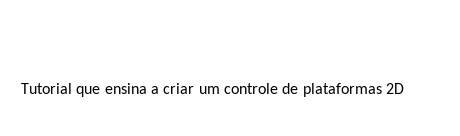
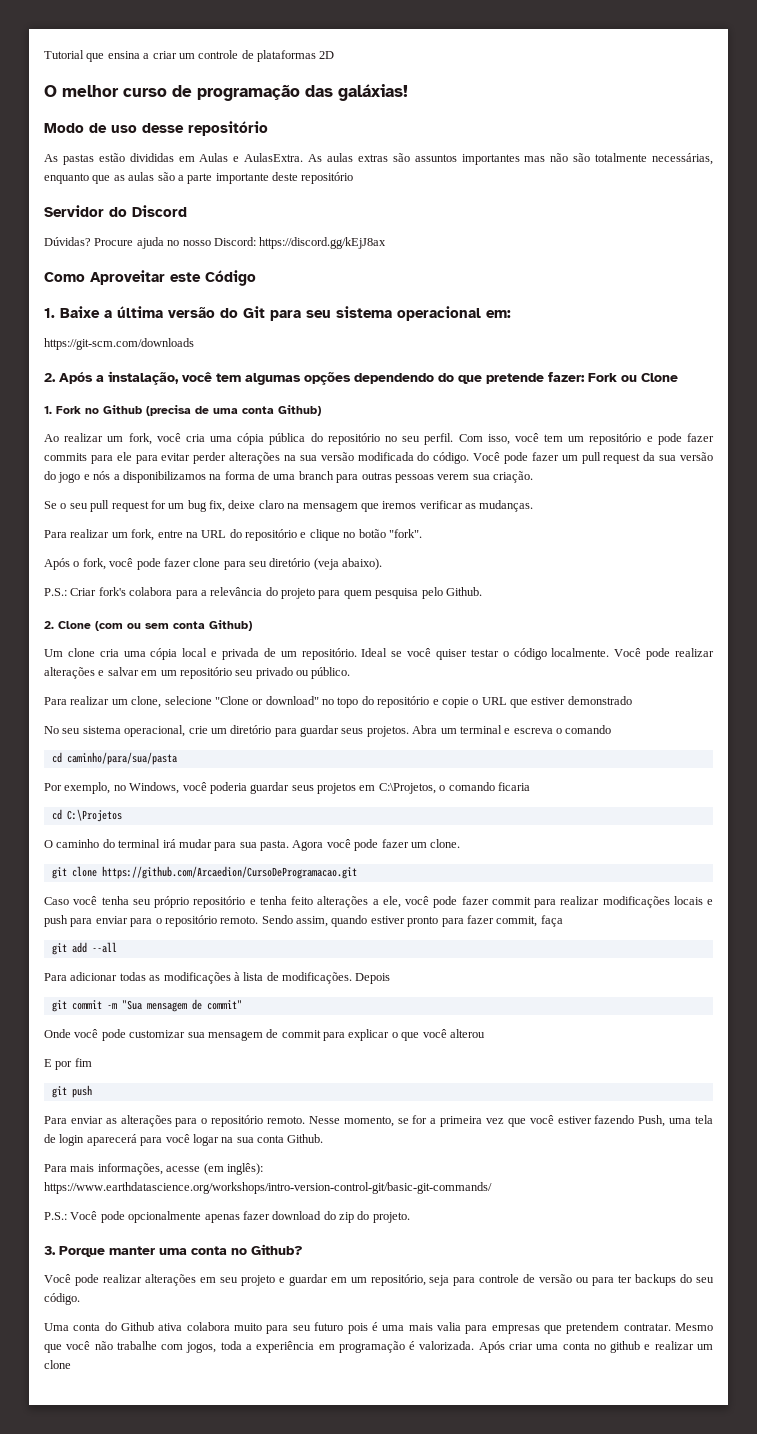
(404, 88) none -> [44,84,408,101] [44,121,268,136] [44,153,714,165] [44,172,354,184] [44,205,187,217] [44,237,387,249] [44,270,256,286] [44,306,511,321] [44,338,194,350] [44,371,678,385] [44,405,321,416] [44,433,714,445] [44,452,713,464] [44,471,533,483] [44,500,534,512] [44,529,422,541] [44,558,383,570] [44,587,482,599] [44,620,252,631] [44,648,714,660] [44,667,351,679] [44,696,632,708] [44,725,612,737] [51,752,177,765] [44,782,530,794] [51,809,122,822] [44,839,461,851] [51,866,357,879] [44,896,713,908] [44,915,563,927] [51,942,117,955] [44,972,391,984] [51,999,242,1012] [44,1029,485,1041] [44,1058,92,1070] [51,1085,92,1098] [44,1115,713,1127] [44,1134,324,1146] [44,1163,263,1175] [44,1182,492,1194] [44,1211,410,1223] [44,1244,303,1257] [44,1274,715,1286] [44,1293,80,1305] [44,1322,714,1334] [44,1341,714,1353] [44,1360,71,1369] // O melhor curso de programação das galáxias! // Modo de uso desse repositório // As pastas estão divididas em Aulas e AulasExtra. As aulas extras são assuntos importantes mas não são totalmente necessárias, enquanto que as aulas são a parte importante deste repositório // Servidor do Discord // Dúvidas? Procure ajuda no nosso Discord: https://discord.gg/kEjJ8ax // Como Aproveitar este Código // 1. Baixe a última versão do Git para seu sistema operacional em: // https://git-scm.com/downloads // 2. Após a instalação, você tem algumas opções dependendo do que pretende fazer: Fork ou Clone // 1. Fork no Github (precisa de uma conta Github) // Ao realizar um fork, você cria uma cópia pública do repositório no seu perfil. Com isso, você tem um repositório e pode fazer commits para ele para evitar perder alterações na sua versão modificada do código. Você pode fazer um pull request da sua versão do jogo e nós a disponibilizamos na forma de uma branch para outras pessoas verem sua criação. // Se o seu pull request for um bug fix, deixe claro na mensagem que iremos verificar as mudanças. // Para realizar um fork, entre na URL do repositório e clique no botão "fork". // Após o fork, você pode fazer clone para seu diretório (veja abaixo). // P.S.: Criar fork's colabora para a relevância do projeto para quem pesquisa pelo Github. // 2. Clone (com ou sem conta Github) // Um clone cria uma cópia local e privada de um repositório. Ideal se você quiser testar o código localmente. Você pode realizar alterações e salvar em um repositório seu privado ou público. // Para realizar um clone, selecione "Clone or download" no topo do repositório e copie o URL que estiver demonstrado // No seu sistema operacional, crie um diretório para guardar seus projetos. Abra um terminal e escreva o comando // cd caminho/para/sua/pasta // Por exemplo, no Windows, você poderia guardar seus projetos em C:\Projetos, o comando ficaria // cd C:\Projetos // O caminho do terminal irá mudar para sua pasta. Agora você pode fazer um clone. // git clone https://github.com/Arcaedion/CursoDeProgramacao.git // Caso você tenha seu próprio repositório e tenha feito alterações a ele, você pode fazer commit para realizar modificações locais e push para enviar para o repositório remoto. Sendo assim, quando estiver pronto para fazer commit, faça // git add --all // Para adicionar todas as modificações à lista de modificações. Depois // git commit -m "Sua mensagem de commit" // Onde você pode customizar sua mensagem de commit para explicar o que você alterou // E por fim // git push // Para enviar as alterações para o repositório remoto. Nesse momento, se for a primeira vez que você estiver fazendo Push, uma tela de login aparecerá para você logar na sua conta Github. // Para mais informações, acesse (em inglês): https://www.earthdatascience.org/workshops/intro-version-control-git/basic-git-commands/ // P.S.: Você pode opcionalmente apenas fazer download do zip do projeto. // 3. Porque manter uma conta no Github? // Você pode realizar alterações em seu projeto e guardar em um repositório, seja para controle de versão ou para ter backups do seu código. // Uma conta do Github ativa colabora muito para seu futuro pois é uma mais valia para empresas que pretendem contratar. Mesmo que você não trabalhe com jogos, toda a experiência em programação é valorizada. Após criar uma conta no github e realizar um clone

